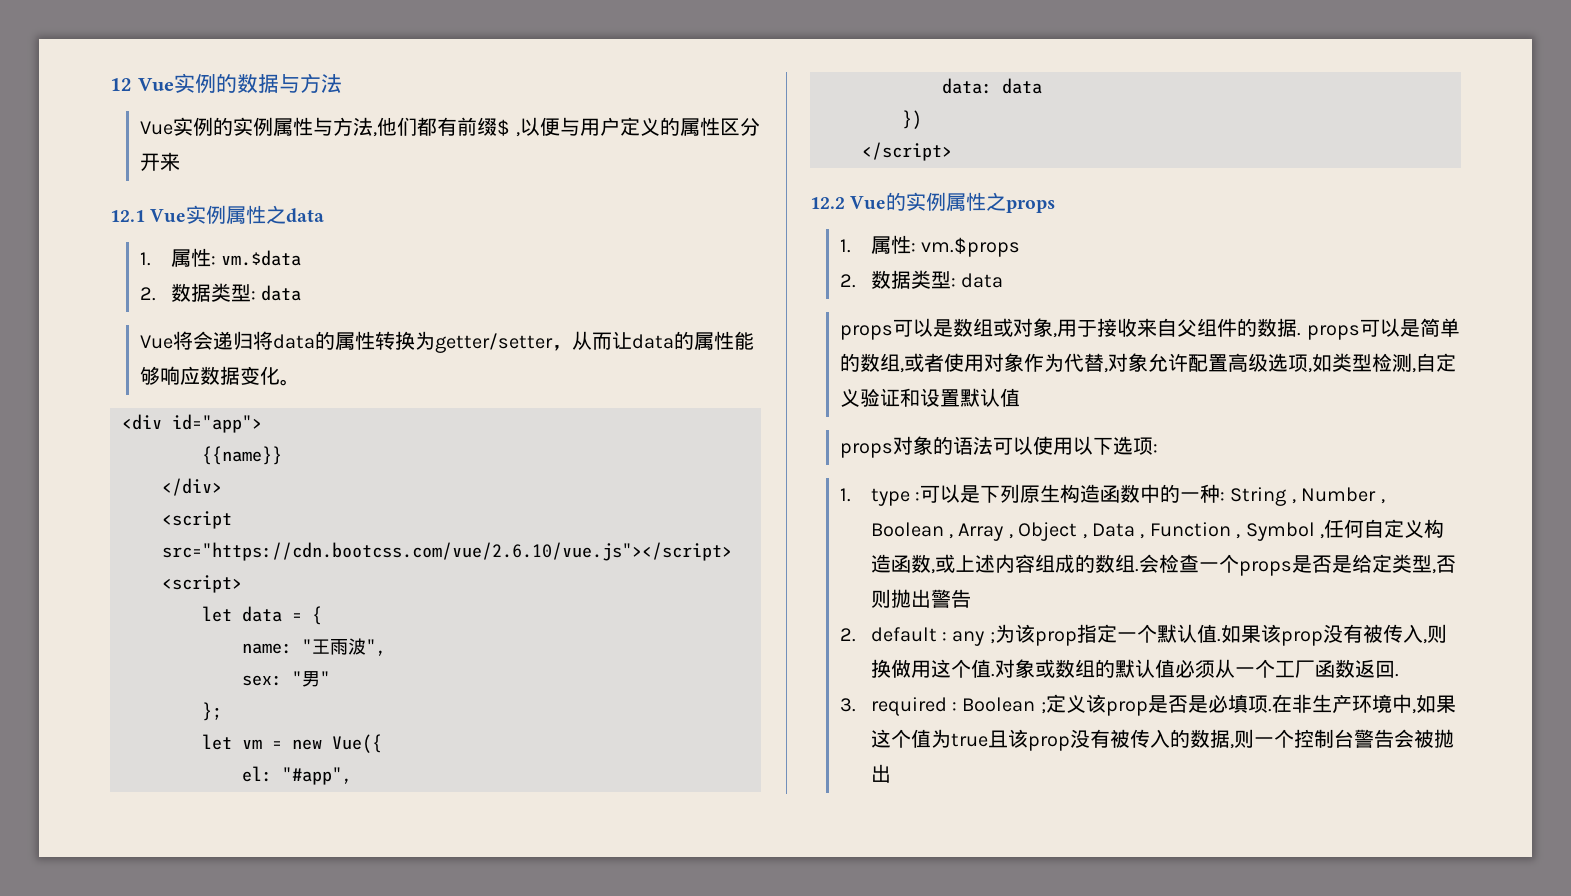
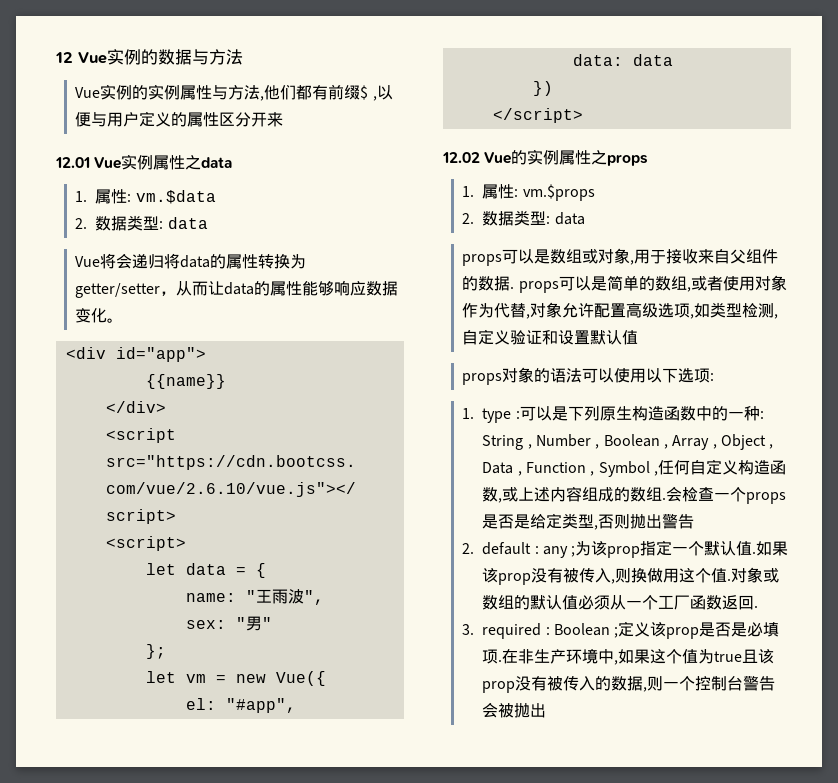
[110,210,145,222] 12.1 -> [55,157,90,168] 12.01
[810,197,845,209] 12.2 -> [442,152,480,163] 12.02

